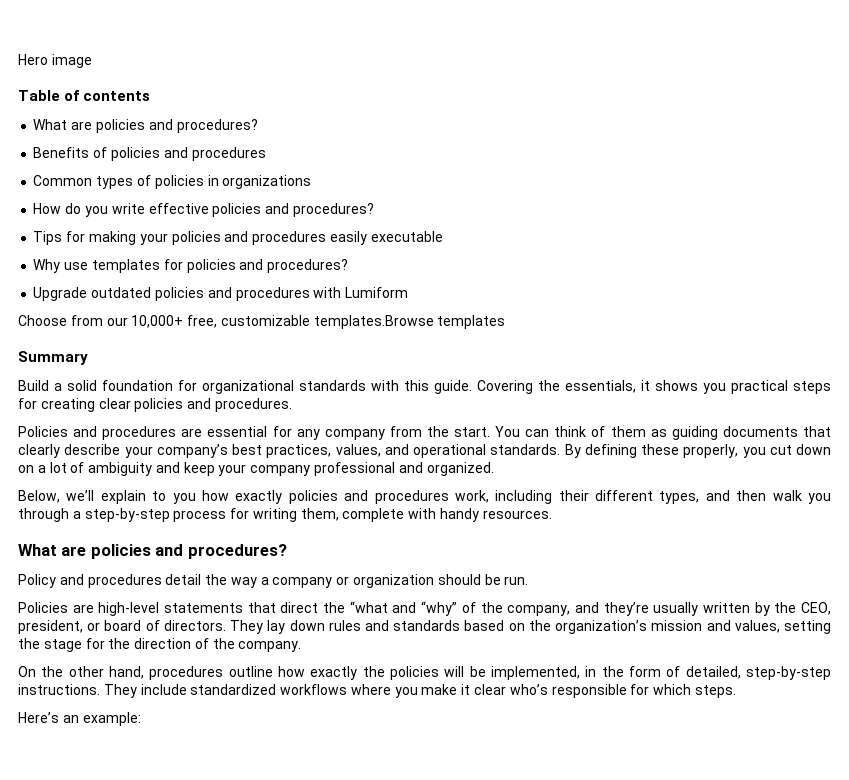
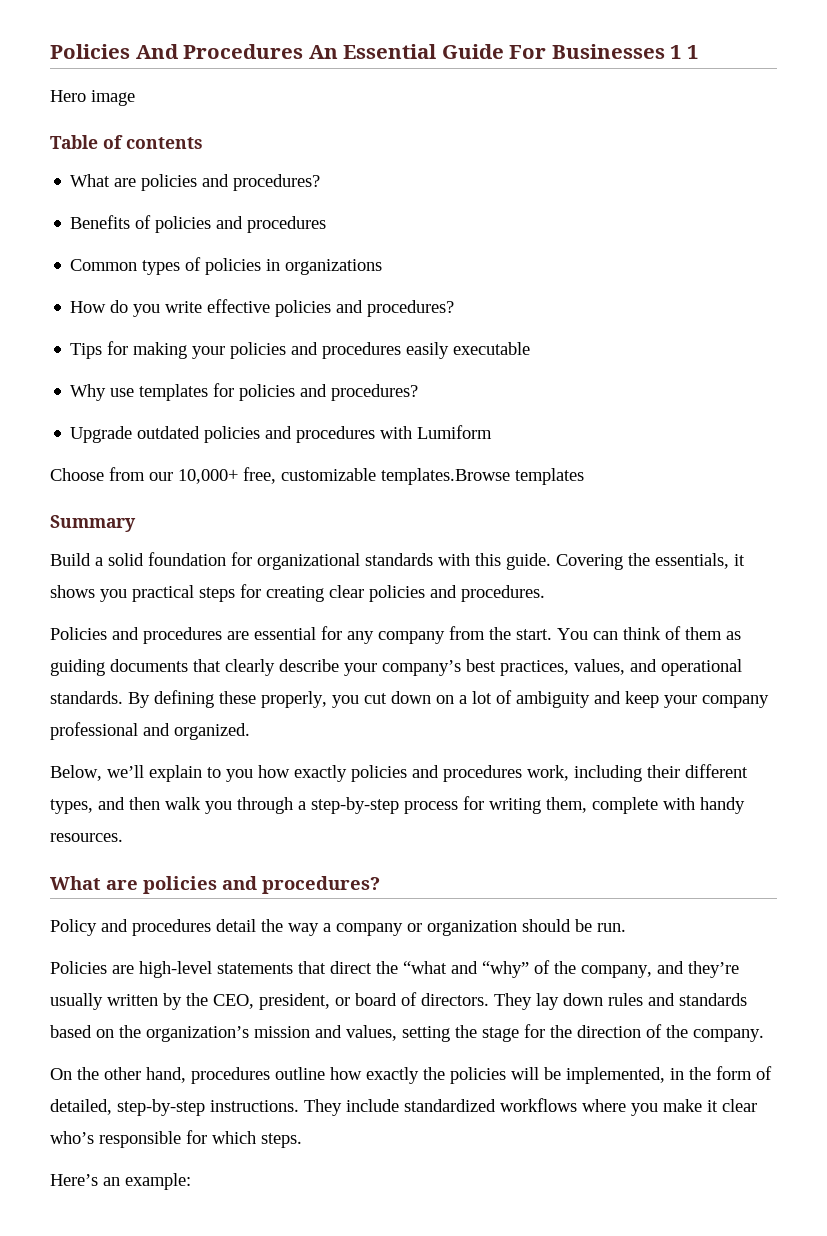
(18, 59) none -> [50,44,698,59] Policies And Procedures An Essential Guide For Businesses 1 1 //

